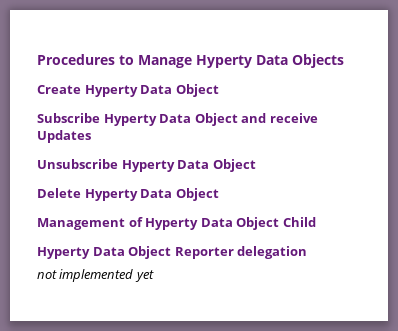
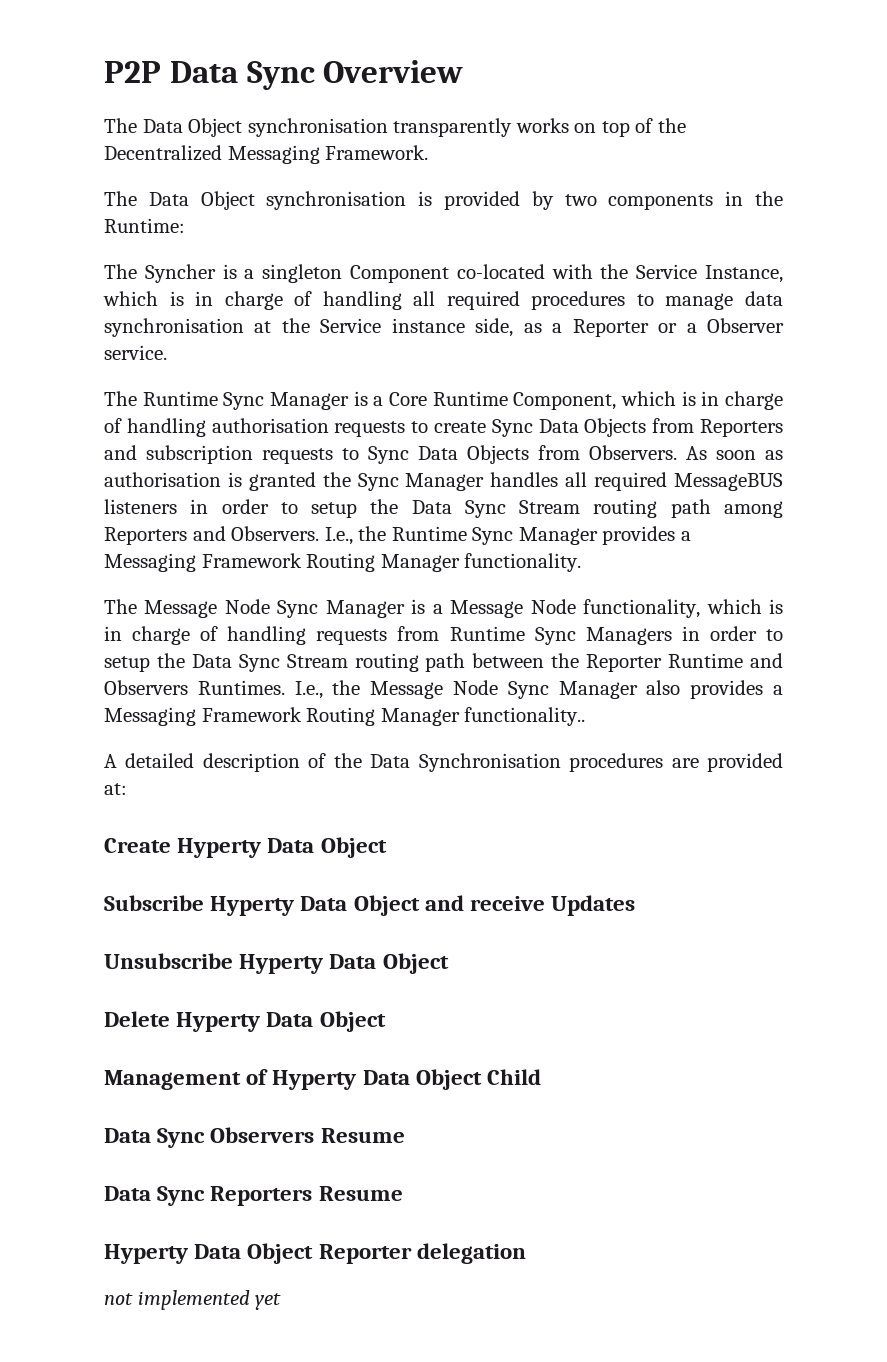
[37,54,344,68] Procedures to Manage Hyperty Data Objects -> [104,60,464,90] [104,118,686,137] [104,145,429,164] [104,191,783,210] [104,218,185,233] [104,264,783,283] [103,291,783,310] [104,318,784,337] [104,345,167,360] [104,391,783,410] [104,418,783,437] [104,445,783,464] [104,472,784,491] [104,499,783,518] [104,526,691,545] [104,553,582,572] [104,599,783,618] [104,626,783,645] [104,653,783,672] [104,680,783,699] [104,707,586,726] [104,753,784,772] [104,783,127,795] P2P Data Sync Overview // The Data Object synchronisation transparently works on top of the Decentralized Messaging Framework. // The Data Object synchronisation is provided by two components in the Runtime: // The Syncher is a singleton Component co-located with the Service Instance, which is in charge of handling all required procedures to manage data synchronisation at the Service instance side, as a Reporter or a Observer service. // The Runtime Sync Manager is a Core Runtime Component, which is in charge of handling authorisation requests to create Sync Data Objects from Reporters and subscription requests to Sync Data Objects from Observers. As soon as authorisation is granted the Sync Manager handles all required MessageBUS listeners in order to setup the Data Sync Stream routing path among Reporters and Observers. I.e., the Runtime Sync Manager provides a Messaging Framework Routing Manager functionality. // The Message Node Sync Manager is a Message Node functionality, which is in charge of handling requests from Runtime Sync Managers in order to setup the Data Sync Stream routing path between the Reporter Runtime and Observers Runtimes. I.e., the Message Node Sync Manager also provides a Messaging Framework Routing Manager functionality.. // A detailed description of the Data Synchronisation procedures are provided at:
(316, 222) none -> [104,1127,405,1148] [104,1186,403,1206] // Data Sync Observers Resume // Data Sync Reporters Resume

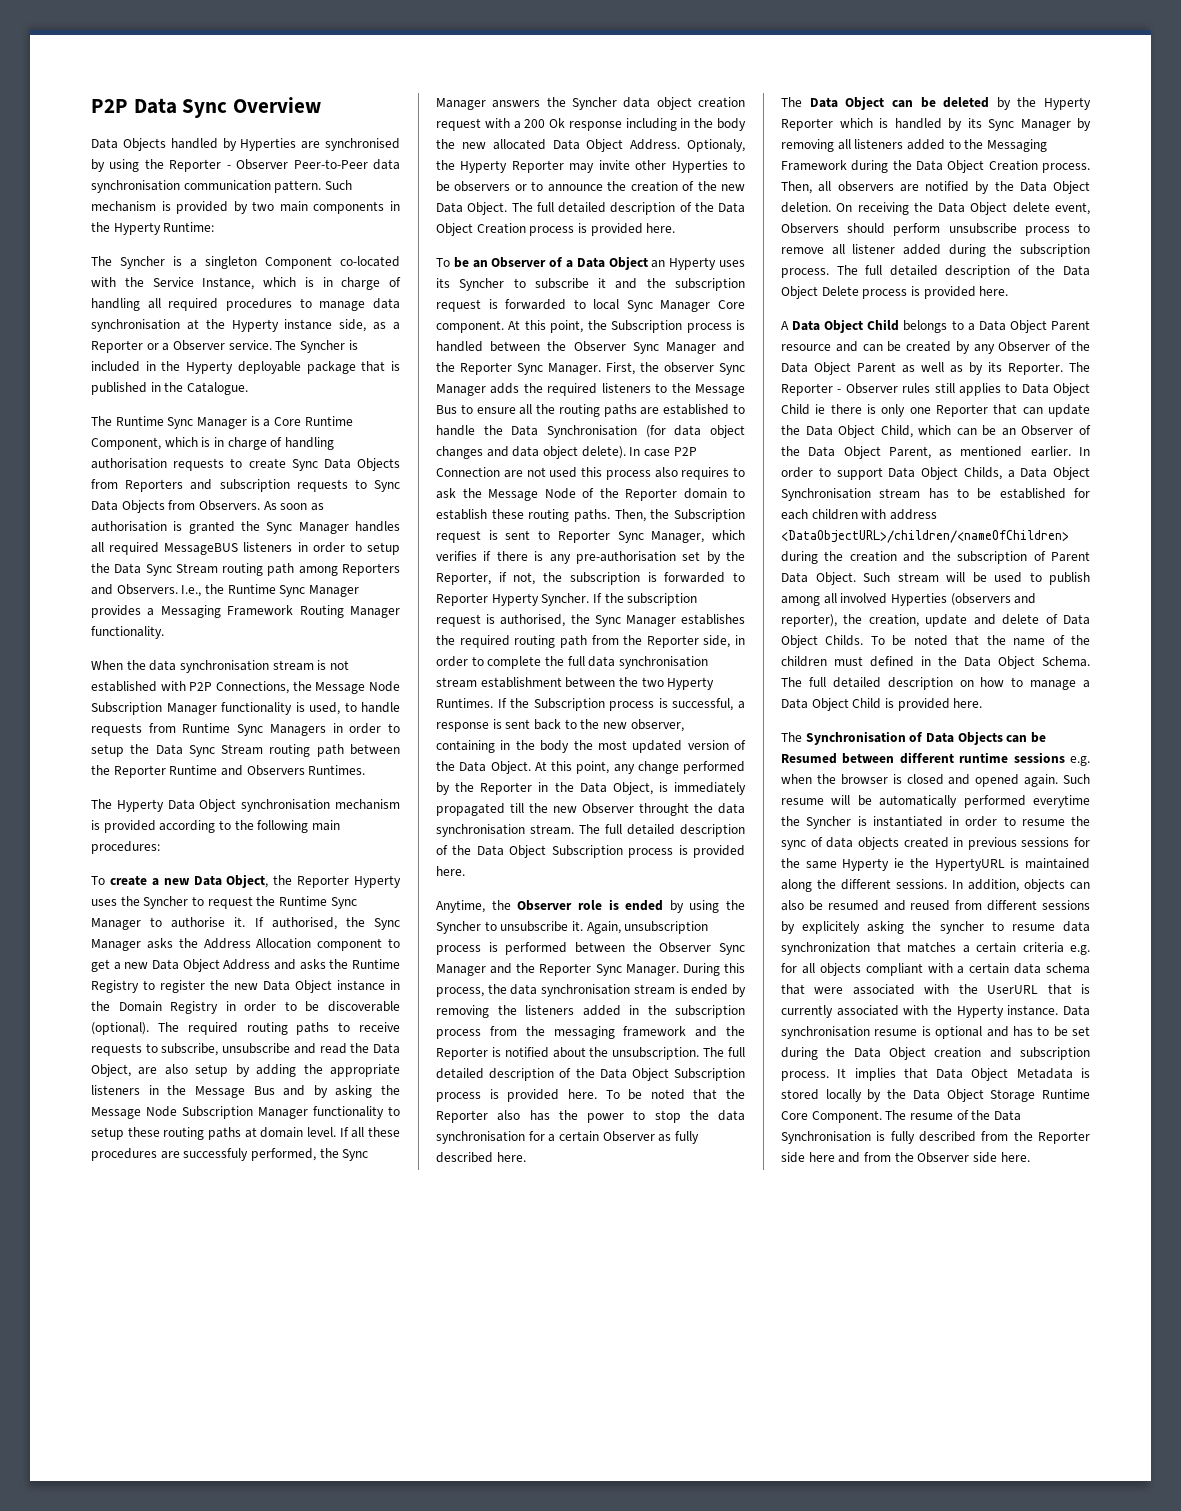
[104,118,686,137] [104,145,429,164] [104,191,407,210] The Data Object synchronisation transparently works on top of the Decentralized Messaging Framework. // The Data Object synchronisation -> [91,138,400,151] [91,159,401,172] [91,180,352,193] [91,201,156,212] Data Objects handled by Hyperties are synchronised by using the Reporter - Observer Peer-to-Peer data synchronisation communication pattern. Such mechanism
(597, 200) none -> [279,201,308,212] main
(783, 198) none -> [113,222,161,235] Hyperty
[320,318,382,333] Service -> [231,319,279,332] Hyperty
(167, 352) none -> [275,340,358,353] [91,361,401,374] [91,382,248,395] The Syncher is included in the Hyperty deployable package that is published in the Catalogue.
[104,599,783,618] [104,626,307,645] The Message Node Sync Manager is a Message Node functionality, which is in charge of handling -> [91,660,349,673] [91,681,400,694] [91,702,400,715] When the data synchronisation stream is not established with P2P Connections, the Message Node Subscription Manager functionality is used, to handle
[294,680,783,699] [104,707,586,726] [104,753,784,772] [104,783,127,795] [104,837,387,858] [104,895,636,916] [104,953,449,974] [104,1011,386,1032] [104,1069,542,1090] [104,1127,405,1148] [104,1186,403,1206] [104,1243,526,1264] [104,1290,282,1310] I.e., the Message Node Sync Manager also provides a Messaging Framework Routing Manager functionality.. // A detailed description of the Data Synchronisation procedures are provided at: // Create Hyperty Data Object // Subscribe Hyperty Data Object and receive Updates // Unsubscribe Hyperty Data Object // Delete Hyperty Data Object // Management of Hyperty Data Object Child // Data Sync Observers Resume // Data Sync Reporters Resume // Hyperty Data Object Reporter delegation // not implemented yet -> [91,799,400,812] [91,820,340,833] [91,841,160,854] [91,874,401,888] [91,896,357,909] [91,917,400,930] [91,938,400,951] [91,959,400,972] [91,980,400,993] [91,1001,401,1014] [91,1022,400,1035] [91,1043,401,1056] [91,1064,401,1077] [91,1085,400,1098] [91,1106,400,1119] [91,1127,400,1140] [91,1148,369,1161] [436,97,745,110] [436,118,746,131] [436,139,745,152] [436,160,745,173] [436,181,745,192] [436,202,745,215] [436,223,676,236] [436,256,745,270] [436,278,745,291] [436,299,745,312] [436,320,745,333] [436,341,745,354] [436,362,745,375] [436,383,745,396] [436,404,745,417] [436,425,745,438] [436,446,697,459] [436,467,745,480] [436,488,745,501] [436,509,745,522] [436,530,745,543] [436,551,745,564] [436,572,745,585] [436,593,698,606] [436,614,745,627] [436,635,745,648] [436,656,708,669] [436,677,715,690] [436,698,745,711] [436,719,684,732] [436,740,746,753] [436,761,745,774] [436,782,746,795] [436,803,745,816] [436,824,745,837] [436,845,745,858] [436,866,465,876] [436,899,745,913] [436,921,709,934] [436,942,745,955] [436,963,745,976] [436,984,746,997] [436,1005,745,1018] [436,1026,745,1039] [436,1047,745,1060] [436,1068,745,1081] [436,1089,745,1102] [436,1110,745,1123] [436,1131,699,1144] [436,1152,526,1163] [781,96,1091,110] [781,118,1091,131] [781,139,1047,152] [781,160,1090,173] [781,181,1090,194] [781,202,1090,215] [781,223,1090,236] [781,244,1090,257] [781,265,1090,278] [781,286,1009,299] [781,319,1090,333] [781,341,1090,354] [781,362,1090,375] [781,383,1090,396] [781,404,1090,417] [781,425,1091,438] [781,446,1090,459] [781,467,1090,480] [781,488,1090,501] [781,509,937,520] [781,530,1069,543] [781,551,1090,564] [781,572,1090,585] [781,593,1037,606] [781,614,1090,627] [781,635,1090,648] [781,656,1090,669] [781,677,1090,690] [781,698,983,711] [781,731,1046,745] [781,752,1090,766] [781,774,1090,787] [781,795,1090,808] [781,816,1090,829] [781,837,1090,850] [781,858,1090,871] [781,879,1090,892] [781,900,1090,911] [781,921,1090,934] [781,942,1090,955] [781,963,1090,976] [781,984,1090,995] [781,1005,1090,1018] [781,1026,1090,1039] [781,1047,1090,1060] [781,1068,1090,1081] [781,1089,1090,1102] [781,1110,1021,1123] [781,1131,1090,1144] [781,1152,1030,1163] // The Hyperty Data Object synchronisation mechanism is provided according to the following main procedures: // To create a new Data Object, the Reporter Hyperty uses the Syncher to request the Runtime Sync Manager to authorise it. If authorised, the Sync Manager asks the Address Allocation component to get a new Data Object Address and asks the Runtime Registry to register the new Data Object instance in the Domain Registry in order to be discoverable (optional). The required routing paths to receive requests to subscribe, unsubscribe and read the Data Object, are also setup by adding the appropriate listeners in the Message Bus and by asking the Message Node Subscription Manager functionality to setup these routing paths at domain level. If all these procedures are successfuly performed, the Sync Manager answers the Syncher data object creation request with a 200 Ok response including in the body the new allocated Data Object Address. Optionaly, the Hyperty Reporter may invite other Hyperties to be observers or to announce the creation of the new Data Object. The full detailed description of the Data Object Creation process is provided here. // To be an Observer of a Data Object an Hyperty uses its Syncher to subscribe it and the subscription request is forwarded to local Sync Manager Core component. At this point, the Subscription process is handled between the Observer Sync Manager and the Reporter Sync Manager. First, the observer Sync Manager adds the required listeners to the Message Bus to ensure all the routing paths are established to handle the Data Synchronisation (for data object changes and data object delete). In case P2P Connection are not used this process also requires to ask the Message Node of the Reporter domain to establish these routing paths. Then, the Subscription request is sent to Reporter Sync Manager, which verifies if there is any pre-authorisation set by the Reporter, if not, the subscription is forwarded to Reporter Hyperty Syncher. If the subscription request is authorised, the Sync Manager establishes the required routing path from the Reporter side, in order to complete the full data synchronisation stream establishment between the two Hyperty Runtimes. If the Subscription process is successful, a response is sent back to the new observer, containing in the body the most updated version of the Data Object. At this point, any change performed by the Reporter in the Data Object, is immediately propagated till the new Observer throught the data synchronisation stream. The full detailed description of the Data Object Subscription process is provided here. // Anytime, the Observer role is ended by using the Syncher to unsubscribe it. Again, unsubscription process is performed between the Observer Sync Manager and the Reporter Sync Manager. During this process, the data synchronisation stream is ended by removing the listeners added in the subscription process from the messaging framework and the Reporter is notified about the unsubscription. The full detailed description of the Data Object Subscription process is provided here. To be noted that the Reporter also has the power to stop the data synchronisation for a certain Observer as fully described here. // The Data Object can be deleted by the Hyperty Reporter which is handled by its Sync Manager by removing all listeners added to the Messaging Framework during the Data Object Creation process. Then, all observers are notified by the Data Object deletion. On receiving the Data Object delete event, Observers should perform unsubscribe process to remove all listener added during the subscription process. The full detailed description of the Data Object Delete process is provided here. // A Data Object Child belongs to a Data Object Parent resource and can be created by any Observer of the Data Object Parent as well as by its Reporter. The Reporter - Observer rules still applies to Data Object Child ie there is only one Reporter that can update the Data Object Child, which can be an Observer of the Data Object Parent, as mentioned earlier. In order to support Data Object Childs, a Data Object Synchronisation stream has to be established for each children with address <DataObjectURL>/children/<nameOfChildren> during the creation and the subscription of Parent Data Object. Such stream will be used to publish among all involved Hyperties (observers and reporter), the creation, update and delete of Data Object Childs. To be noted that the name of the children must defined in the Data Object Schema. The full detailed description on how to manage a Data Object Child is provided here. // The Synchronisation of Data Objects can be Resumed between different runtime sessions e.g. when the browser is closed and opened again. Such resume will be automatically performed everytime the Syncher is instantiated in order to resume the sync of data objects created in previous sessions for the same Hyperty ie the HypertyURL is maintained along the different sessions. In addition, objects can also be resumed and reused from different sessions by explicitely asking the syncher to resume data synchronization that matches a certain criteria e.g. for all objects compliant with a certain data schema that were associated with the UserURL that is currently associated with the Hyperty instance. Data synchronisation resume is optional and has to be set during the Data Object creation and subscription process. It implies that Data Object Metadata is stored locally by the Data Object Storage Runtime Core Component. The resume of the Data Synchronisation is fully described from the Reporter side here and from the Observer side here.

